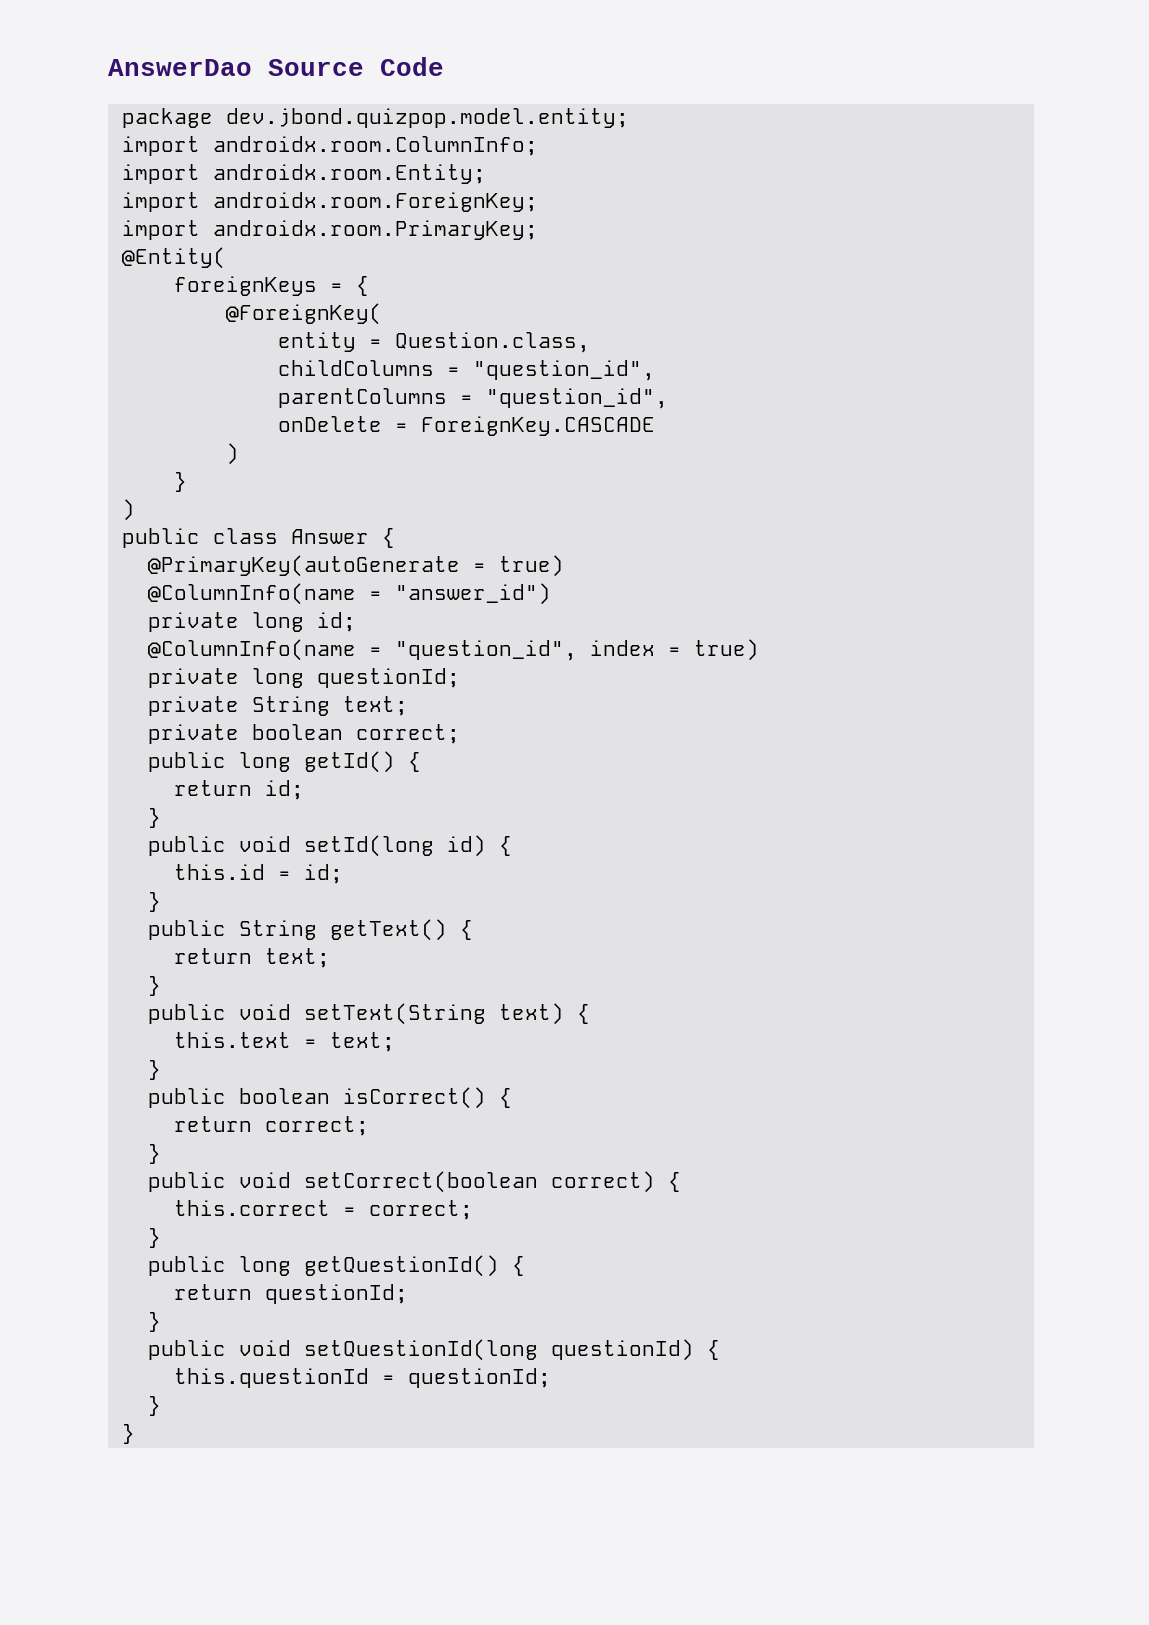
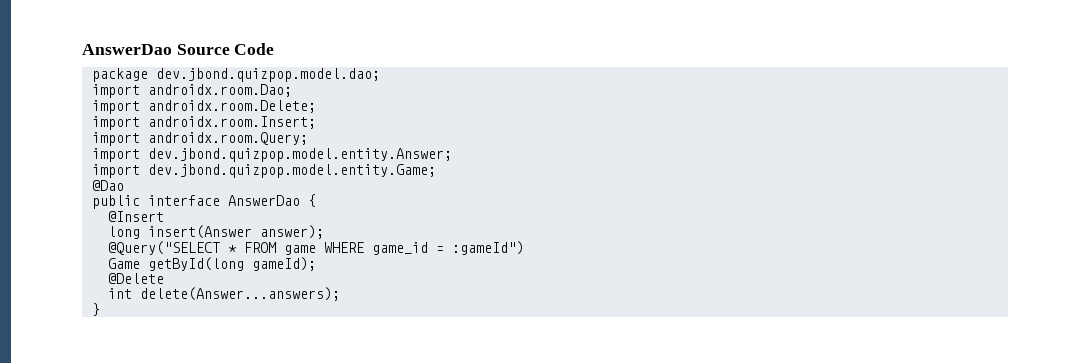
[225,108,629,128] [121,136,538,156] [121,164,486,184] [121,192,538,212] [121,220,538,240] [121,247,226,269] [173,276,369,296] [225,303,382,325] [277,332,590,353] [277,360,655,381] [277,388,668,409] [277,416,655,436] [225,443,239,465] [173,472,187,492] [121,499,135,521] [121,528,395,548] [147,555,564,577] [147,583,551,605] [147,612,356,632] [147,639,759,661] [147,668,460,688] [147,696,408,716] [147,724,460,744] [147,751,421,773] [173,780,304,800] [147,808,161,828] [147,835,512,857] [173,864,343,884] [147,892,161,912] [147,919,473,941] [173,948,330,968] [147,976,161,996] [147,1003,590,1025] [173,1032,395,1052] [147,1060,161,1080] [147,1087,512,1109] [173,1116,369,1136] [147,1144,161,1164] [147,1171,681,1193] [173,1200,473,1220] [147,1228,161,1248] [147,1255,525,1277] [173,1284,408,1304] [147,1312,161,1332] [147,1339,720,1361] [173,1368,551,1388] [147,1396,161,1416] dev.jbond.quizpop.model.entity; // import androidx.room.ColumnInfo; // import androidx.room.Entity; // import androidx.room.ForeignKey; // import androidx.room.PrimaryKey; // @Entity( // foreignKeys = { // @ForeignKey( // entity = Question.class, // childColumns = "question_id", // parentColumns = "question_id", // onDelete = ForeignKey.CASCADE // ) // } // ) // public class Answer { // @PrimaryKey(autoGenerate = true) // @ColumnInfo(name = "answer_id") // private long id; // @ColumnInfo(name = "question_id", index = true) // private long questionId; // private String text; // private boolean correct; // public long getId() { // return id; // } // public void setId(long id) { // this.id = id; // } // public String getText() { // return text; // } // public void setText(String text) { // this.text = text; // } // public boolean isCorrect() { // return correct; // } // public void setCorrect(boolean correct) { // this.correct = correct; // } // public long getQuestionId() { // return questionId; // } // public void setQuestionId(long questionId) { // this.questionId = questionId; // } -> [155,68,380,82] [91,84,292,98] [91,100,316,114] [91,116,316,130] [91,132,308,146] [91,148,452,162] [91,164,436,178] [91,180,124,191] [91,194,316,209] [107,211,164,222] [107,225,324,239] [107,241,524,255] [107,257,316,271] [107,273,164,284] [107,287,340,301] dev.jbond.quizpop.model.dao; // import androidx.room.Dao; // import androidx.room.Delete; // import androidx.room.Insert; // import androidx.room.Query; // import dev.jbond.quizpop.model.entity.Answer; // import dev.jbond.quizpop.model.entity.Game; // @Dao // public interface AnswerDao { // @Insert // long insert(Answer answer); // @Query("SELECT * FROM game WHERE game_id = :gameId") // Game getById(long gameId); // @Delete // int delete(Answer...answers);

